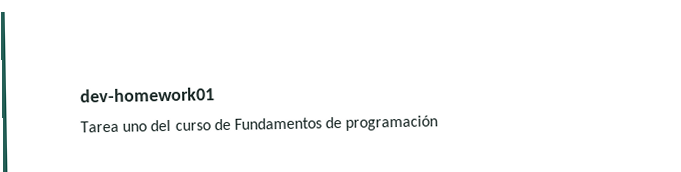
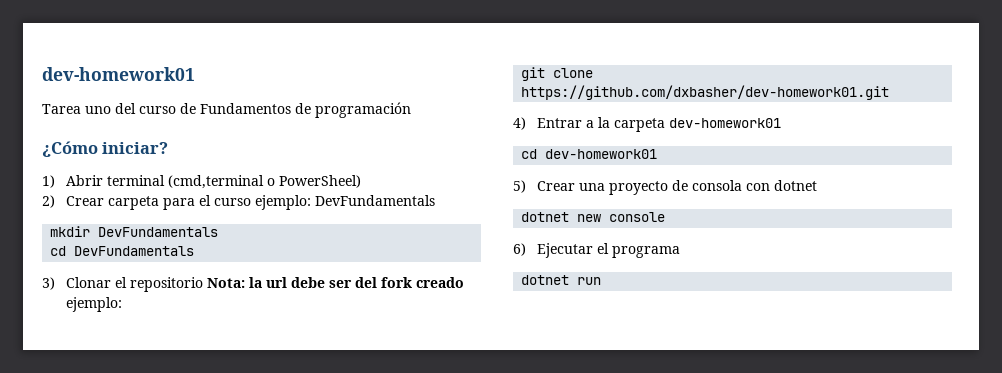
(439, 123) none -> [42,141,169,157] [42,175,361,189] [42,195,435,210] [50,226,219,237] [50,246,195,256] [42,277,464,292] [65,297,122,312] [521,67,594,81] [521,85,890,100] [513,117,781,132] [521,149,658,159] [513,180,817,195] [521,212,666,222] [513,243,680,258] [521,275,602,285] // ¿Cómo iniciar? // 1) Abrir terminal (cmd,terminal o PowerSheel) // 2) Crear carpeta para el curso ejemplo: DevFundamentals // mkdir DevFundamentals // cd DevFundamentals // 3) Clonar el repositorio Nota: la url debe ser del fork creado ejemplo: // git clone https://github.com/dxbasher/dev-homework01.git // 4) Entrar a la carpeta dev-homework01 // cd dev-homework01 // 5) Crear una proyecto de consola con dotnet // dotnet new console // 6) Ejecutar el programa // dotnet run

